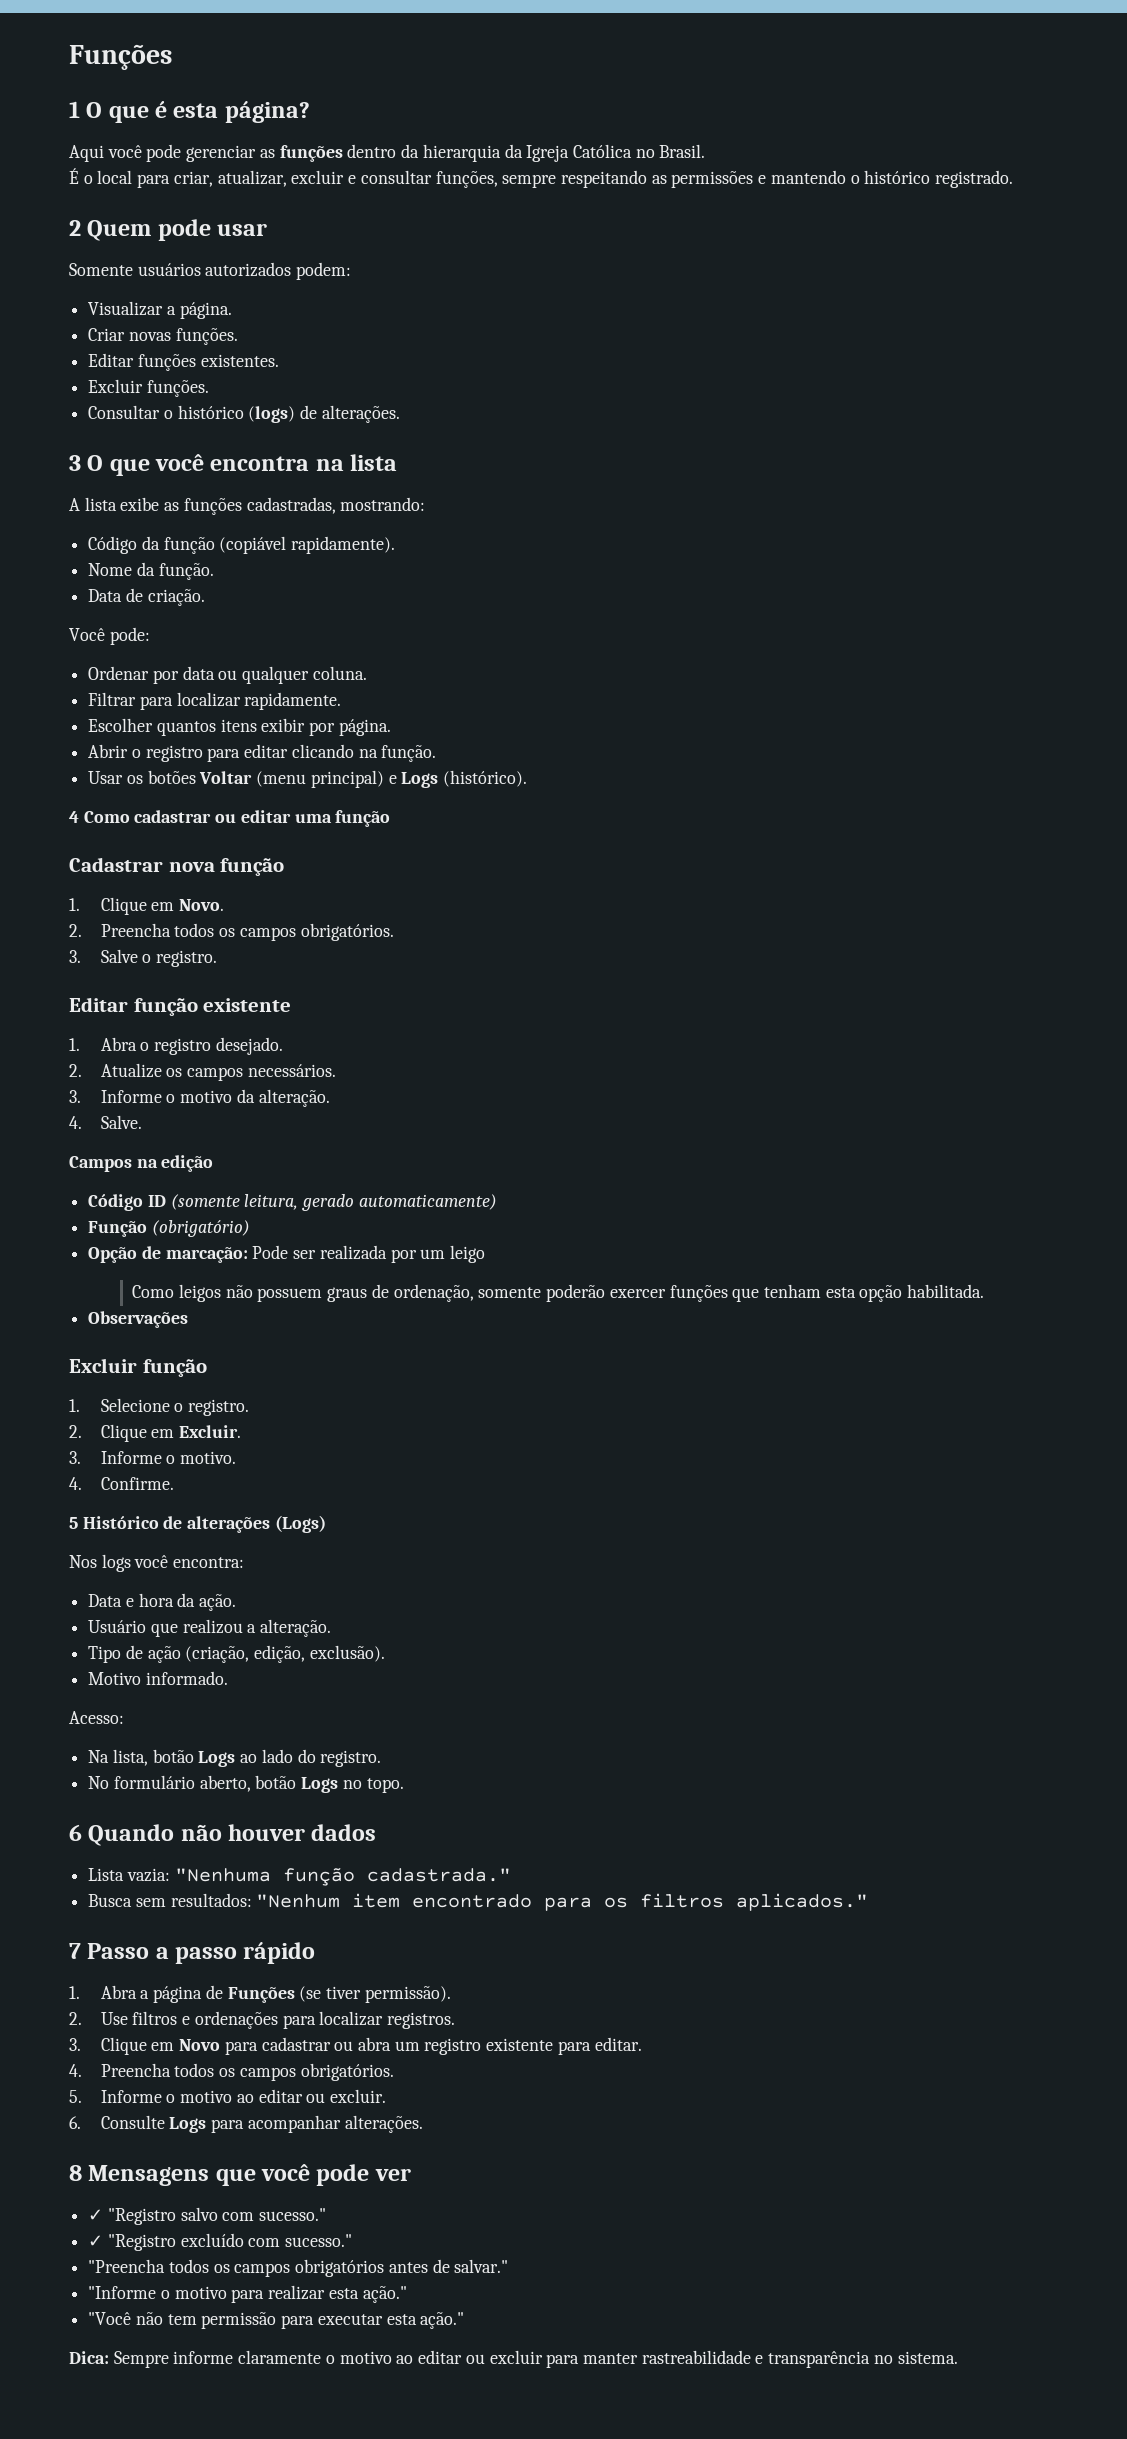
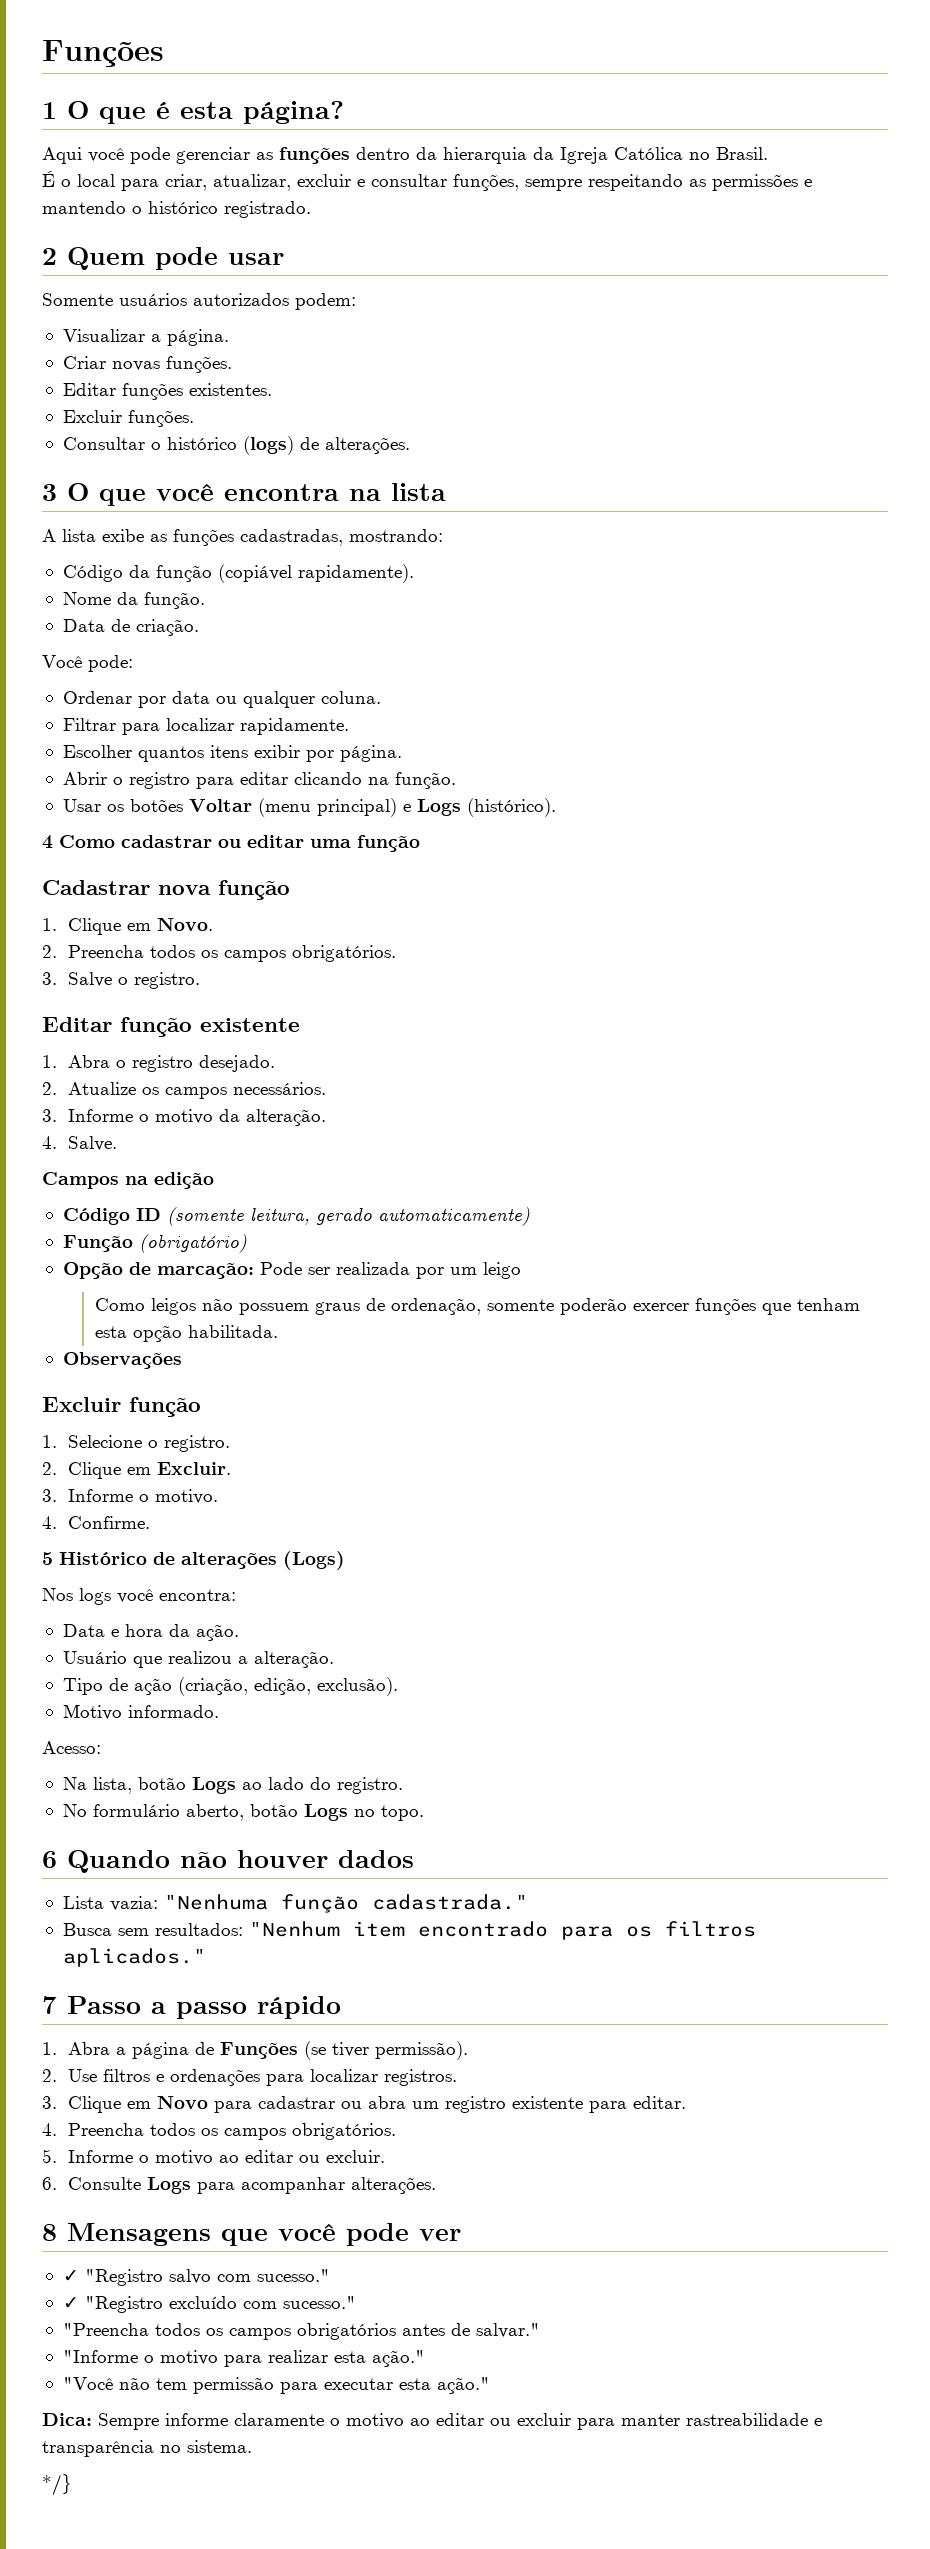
(958, 2357) none -> [42,2474,72,2496] // */}

